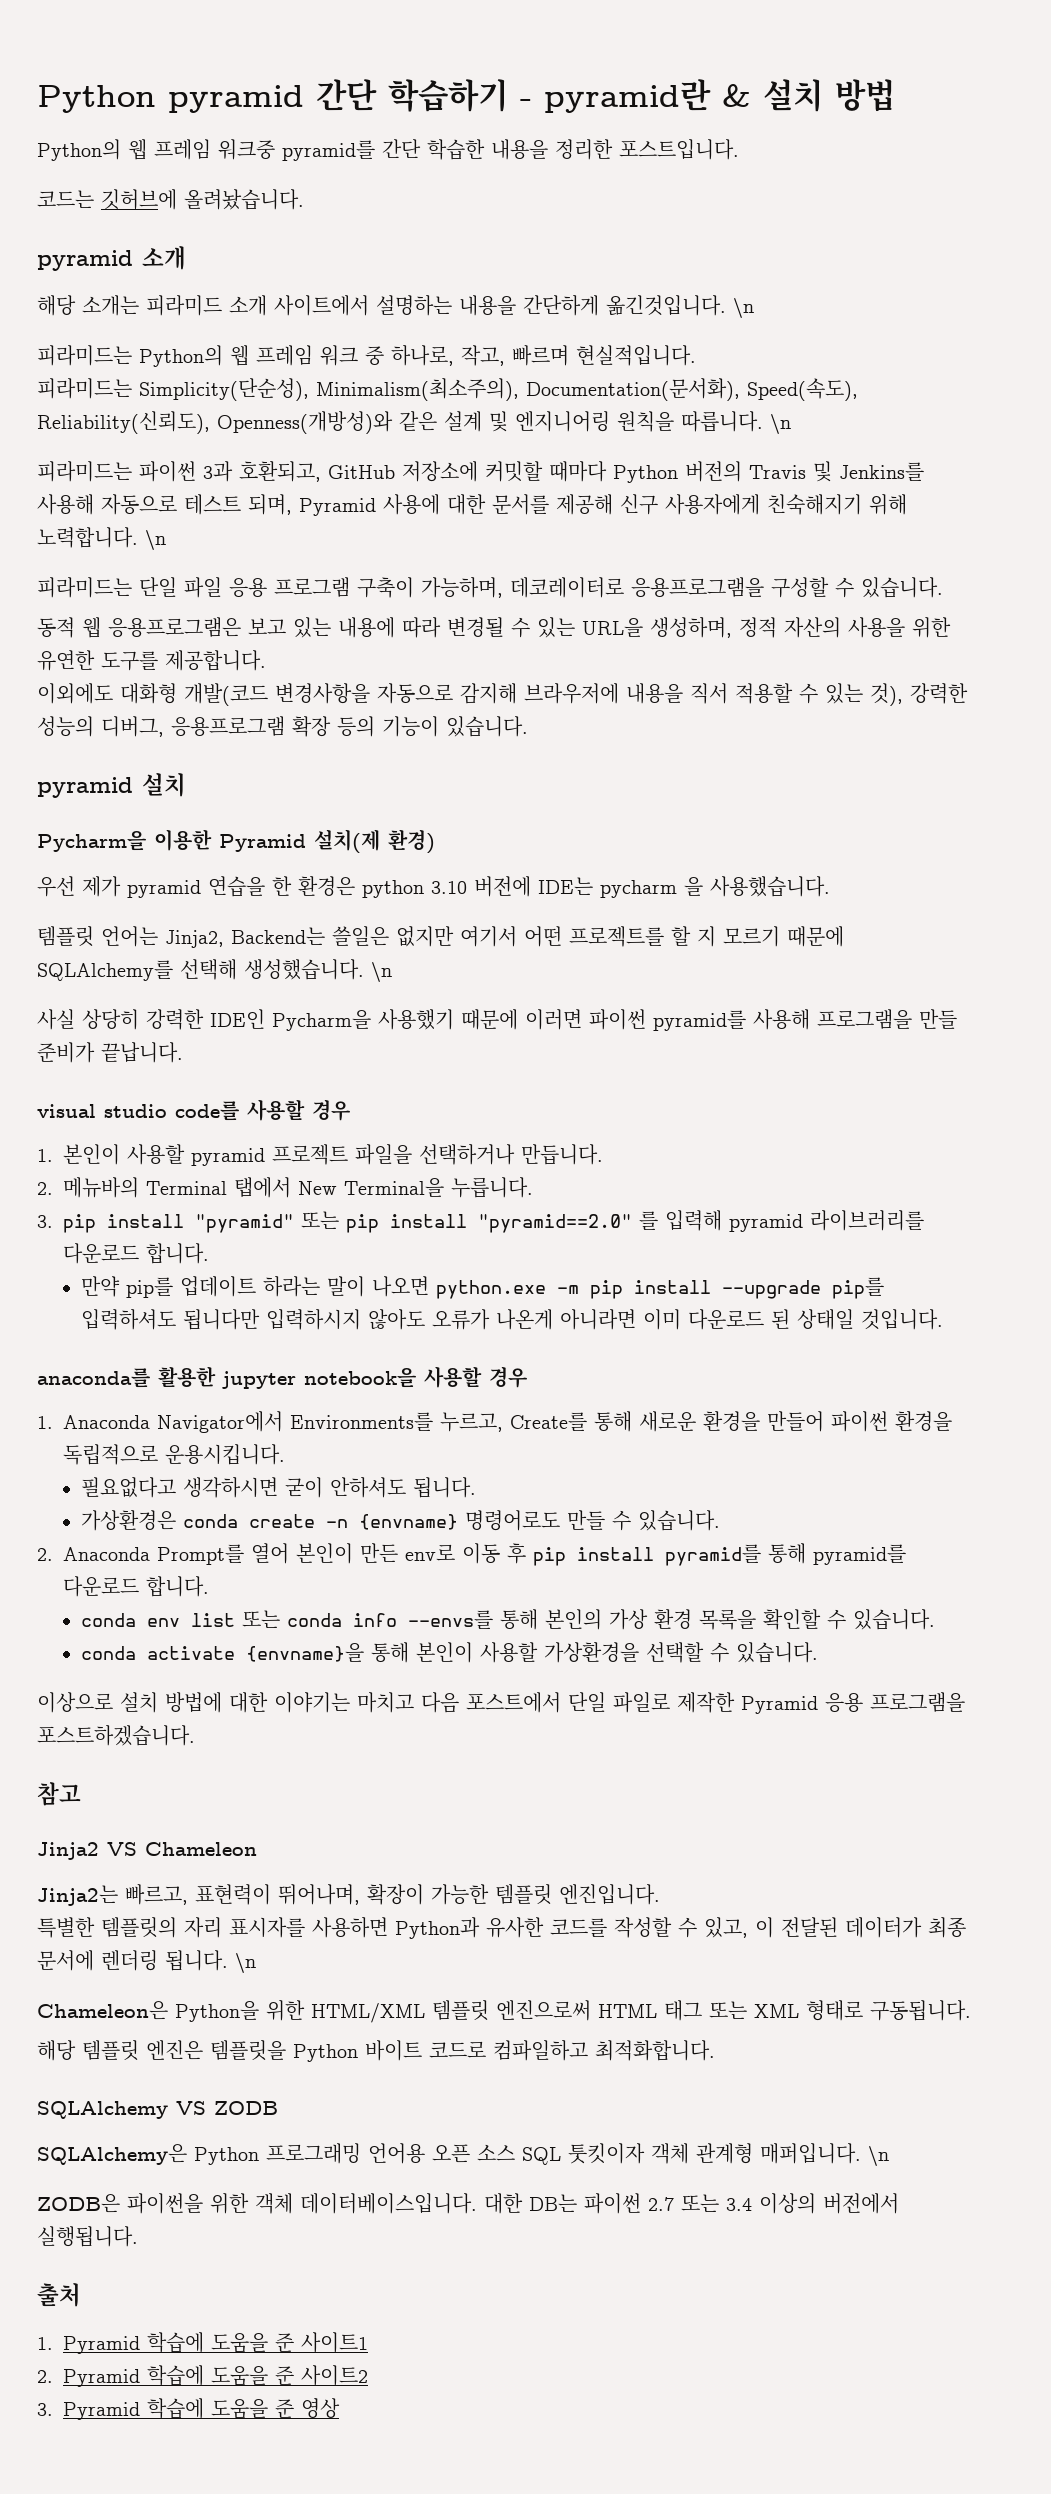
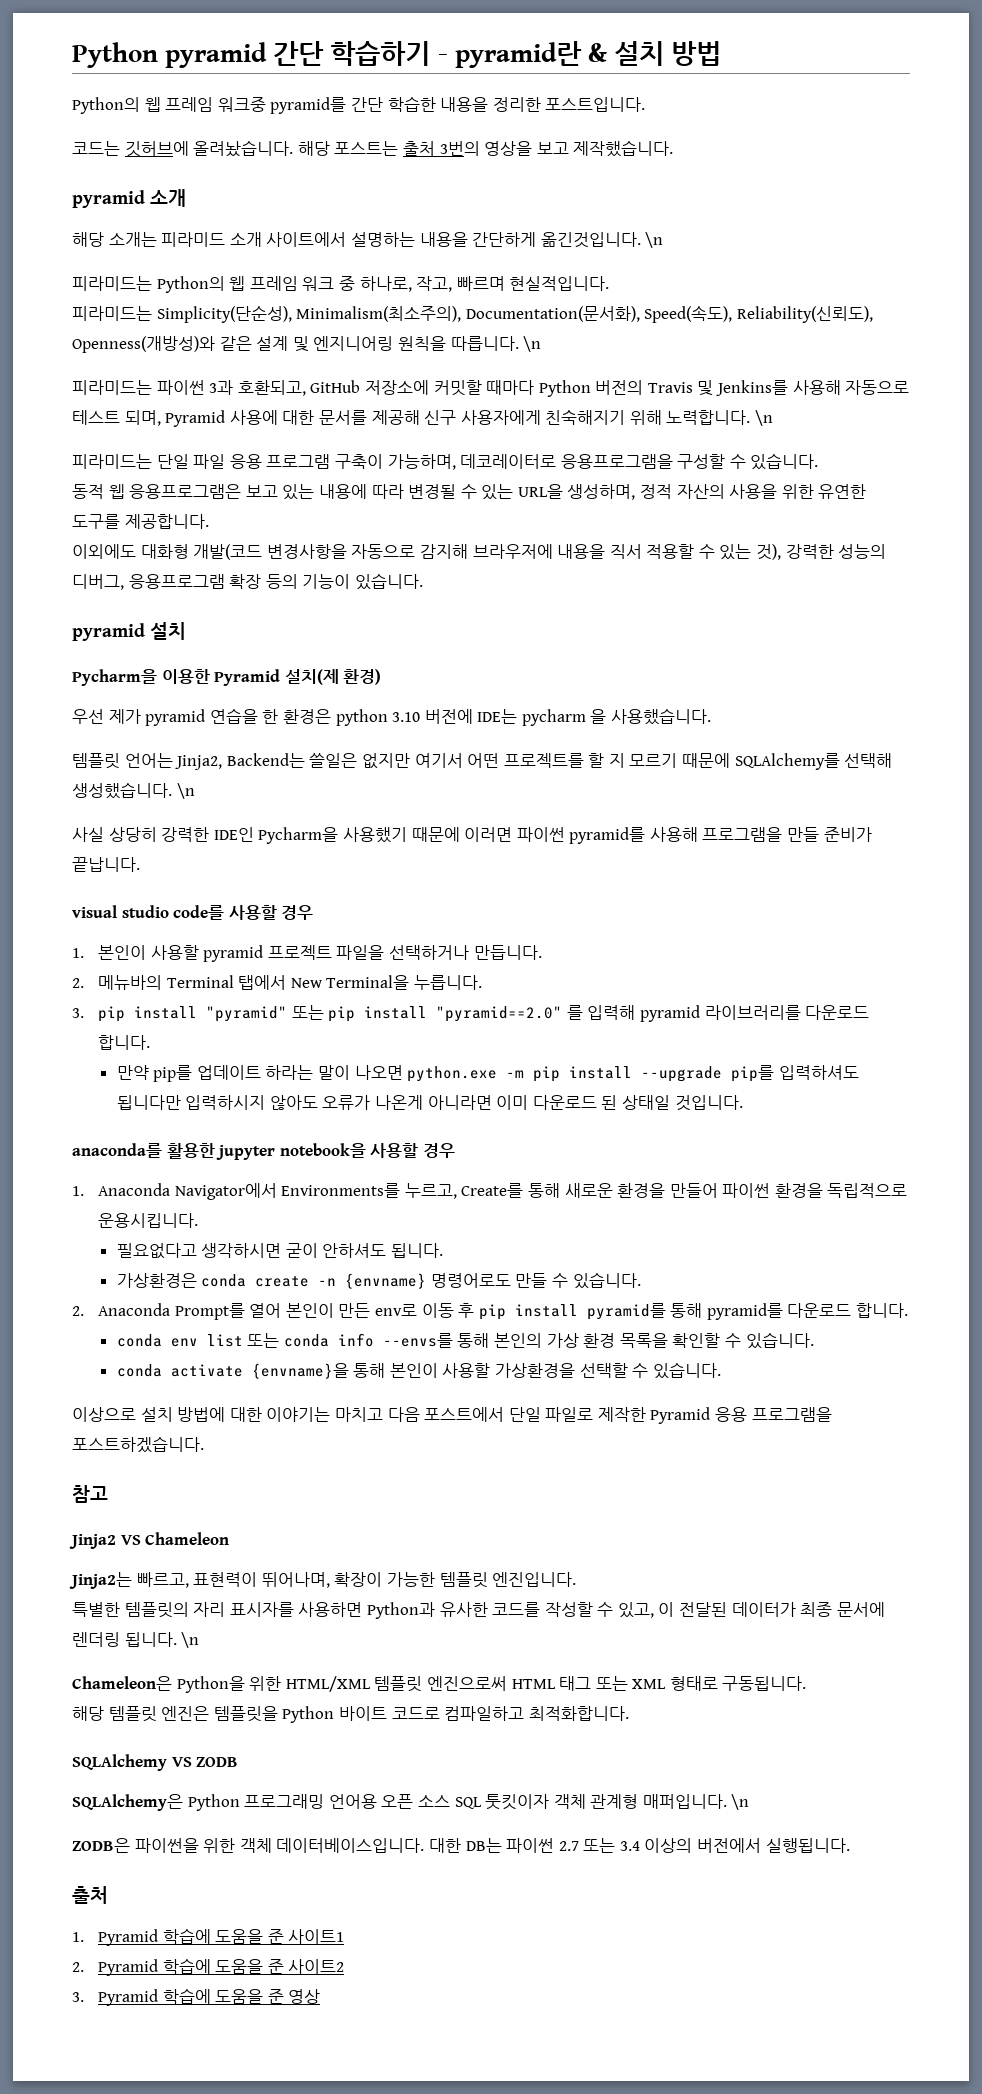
(304, 199) none -> [297,140,674,157] 해당 포스트는 출처 3번의 영상을 보고 제작했습니다.

